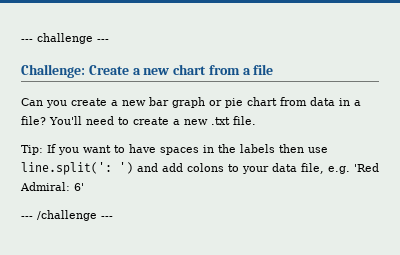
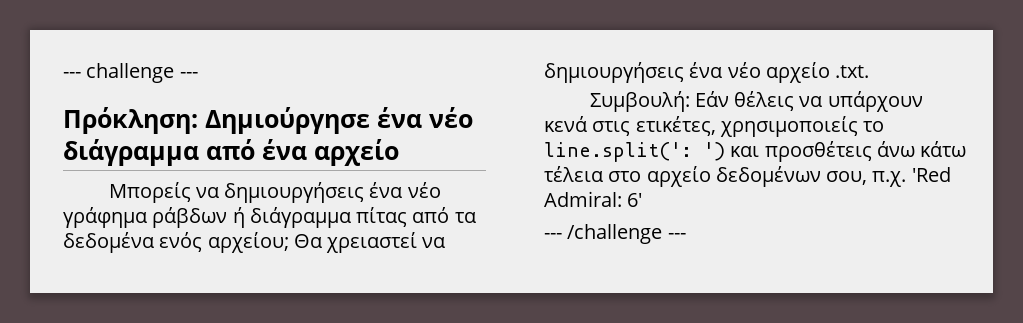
[21,64,274,78] [21,97,361,108] [21,116,256,125] [21,144,328,155] [21,162,350,175] Challenge: Create a new chart from a file // Can you create a new bar graph or pie chart from data in a file? You'll need to create a new .txt file. // Tip: If you want to have spaces in the labels then use line.split(': ') and add colons to your data file, e.g. -> [63,107,473,134] [63,139,399,166] [108,182,441,203] [63,207,476,228] [63,232,446,253] [544,62,870,83] [589,91,923,112] [544,116,885,137] [544,141,967,162] [544,166,907,187] Πρόκληση: Δημιούργησε ένα νέο διάγραμμα από ένα αρχείο // Μπορείς να δημιουργήσεις ένα νέο γράφημα ράβδων ή διάγραμμα πίτας από τα δεδομένα ενός αρχείου; Θα χρειαστεί να δημιουργήσεις ένα νέο αρχείο .txt. // Συμβουλή: Εάν θέλεις να υπάρχουν κενά στις ετικέτες, χρησιμοποιείς το line.split(': ') και προσθέτεις άνω κάτω τέλεια στο αρχείο δεδομένων σου, π.χ.

